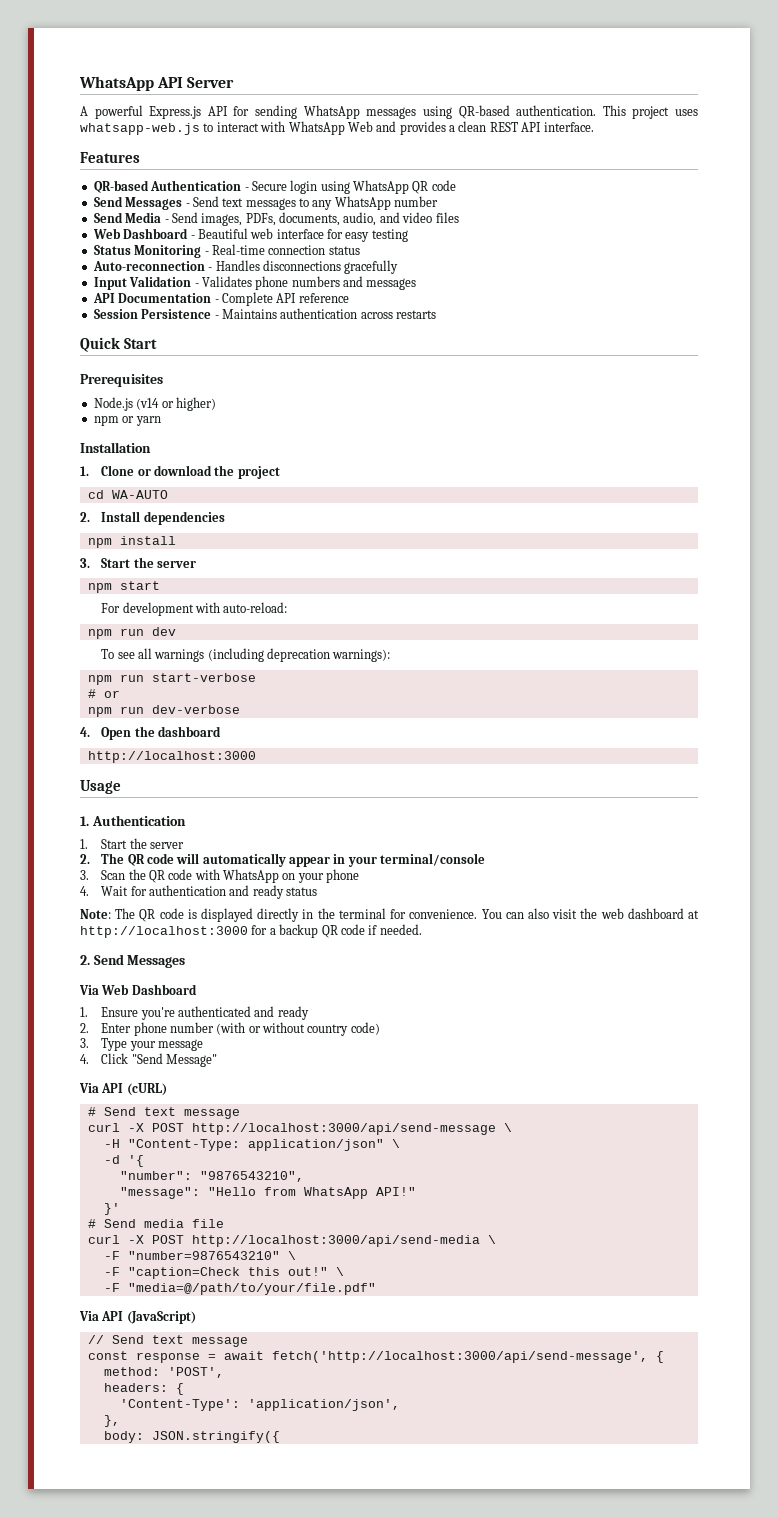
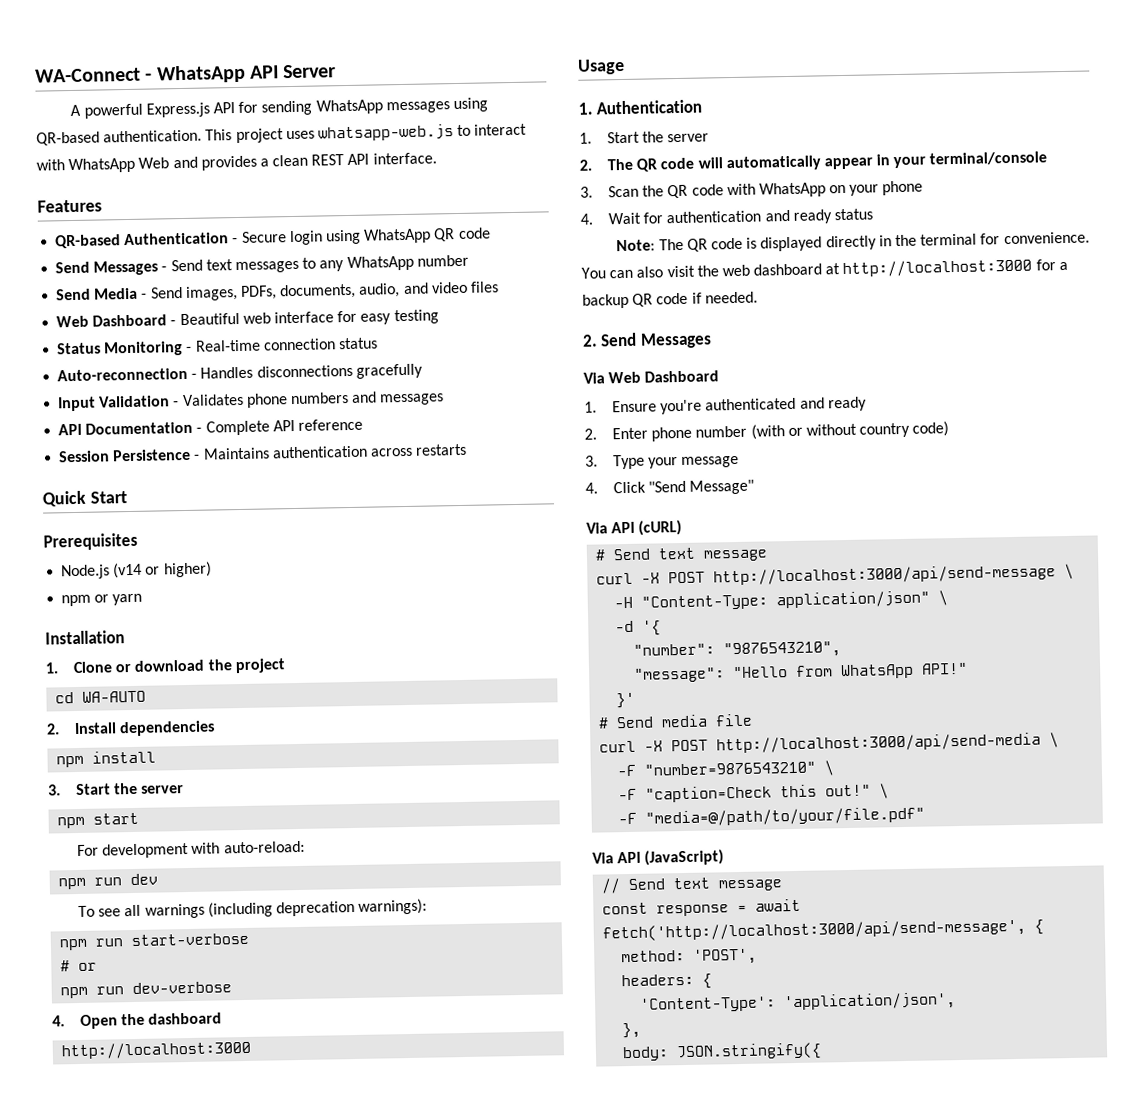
(79, 83) none -> [35,67,153,83] WA-Connect -

